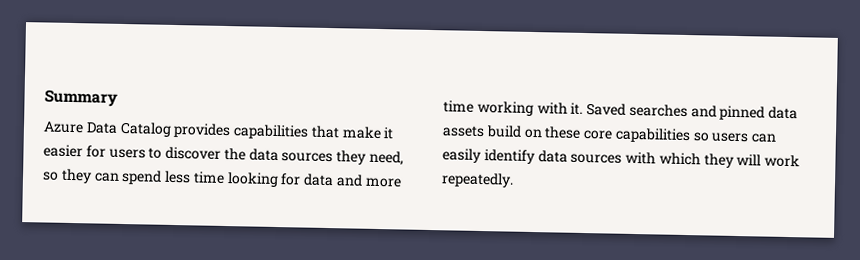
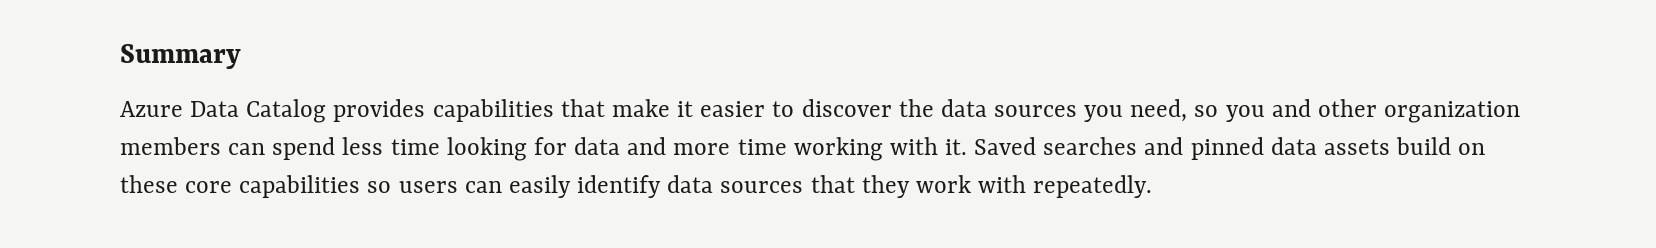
[85,145,146,159] for users -> (766, 109) none
[336,150,367,165] they -> [1084,105,1124,122] you
[60,168,92,184] they -> [1225,99,1521,123] [120,137,221,155] you and other organization members
[625,151,801,168] with which they will work -> [810,175,1027,198] that they work with

